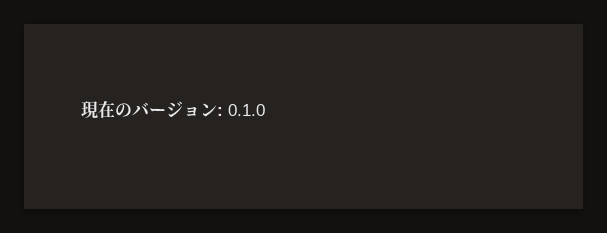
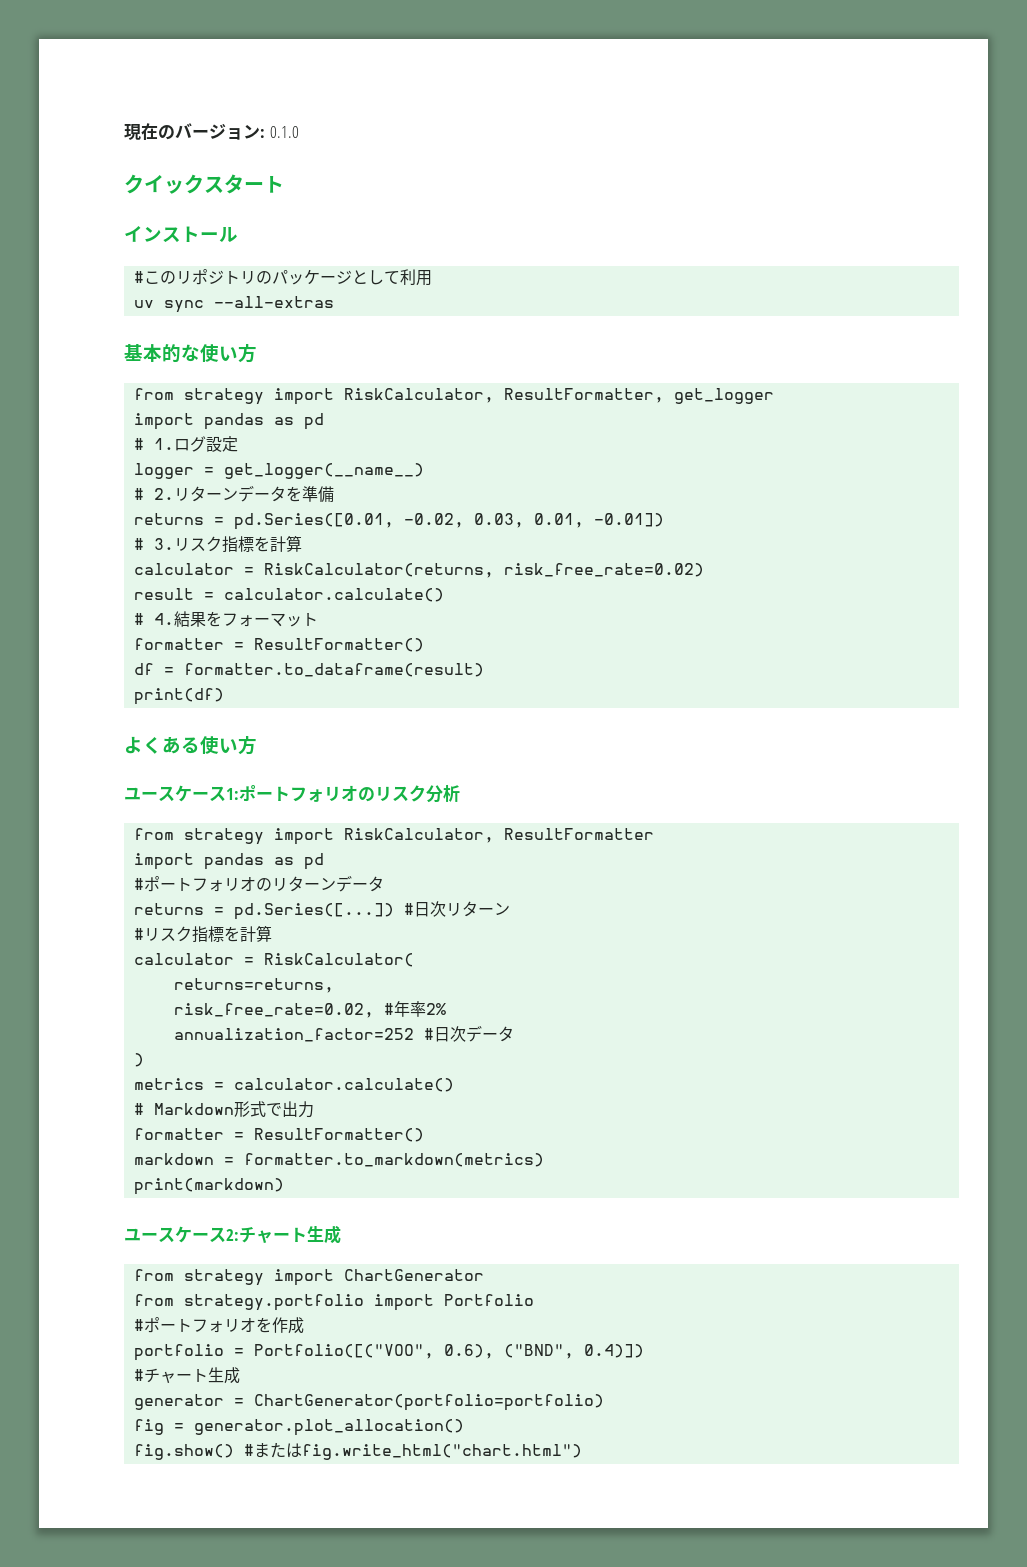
(265, 110) none -> [124,174,284,194] [124,226,238,243] [134,269,433,286] [134,296,335,313] [124,343,257,363] [134,388,775,405] [134,413,325,430] [134,436,239,452] [134,463,425,479] [134,485,335,502] [134,513,665,530] [134,535,303,553] [134,563,705,578] [134,588,445,602] [134,611,319,627] [134,638,425,652] [134,663,485,677] [134,688,225,705] [124,735,257,755] [124,784,460,803] [134,828,655,845] [134,853,325,870] [134,875,385,892] [134,901,511,920] [134,925,273,943] [134,953,415,967] [174,978,335,993] [174,1001,447,1018] [174,1025,515,1042] [134,1053,145,1067] [134,1078,455,1092] [134,1101,315,1118] [134,1128,425,1142] [134,1153,545,1167] [134,1178,285,1195] [124,1225,341,1244] [134,1269,485,1286] [134,1294,535,1311] [134,1317,305,1334] [134,1344,645,1361] [134,1367,241,1384] [134,1394,605,1411] [134,1419,465,1436] [134,1442,583,1460] // クイックスタート // インストール // #このリポジトリのパッケージとして利用 // uv sync --all-extras // 基本的な使い方 // from strategy import RiskCalculator, ResultFormatter, get_logger // import pandas as pd // # 1.ログ設定 // logger = get_logger(__name__) // # 2.リターンデータを準備 // returns = pd.Series([0.01, -0.02, 0.03, 0.01, -0.01]) // # 3.リスク指標を計算 // calculator = RiskCalculator(returns, risk_free_rate=0.02) // result = calculator.calculate() // # 4.結果をフォーマット // formatter = ResultFormatter() // df = formatter.to_dataframe(result) // print(df) // よくある使い方 // ユースケース1:ポートフォリオのリスク分析 // from strategy import RiskCalculator, ResultFormatter // import pandas as pd // #ポートフォリオのリターンデータ // returns = pd.Series([...]) #日次リターン // #リスク指標を計算 // calculator = RiskCalculator( // returns=returns, // risk_free_rate=0.02, #年率2% // annualization_factor=252 #日次データ // ) // metrics = calculator.calculate() // # Markdown形式で出力 // formatter = ResultFormatter() // markdown = formatter.to_markdown(metrics) // print(markdown) // ユースケース2:チャート生成 // from strategy import ChartGenerator // from strategy.portfolio import Portfolio // #ポートフォリオを作成 // portfolio = Portfolio([("VOO", 0.6), ("BND", 0.4)]) // #チャート生成 // generator = ChartGenerator(portfolio=portfolio) // fig = generator.plot_allocation() // fig.show() #またはfig.write_html("chart.html")

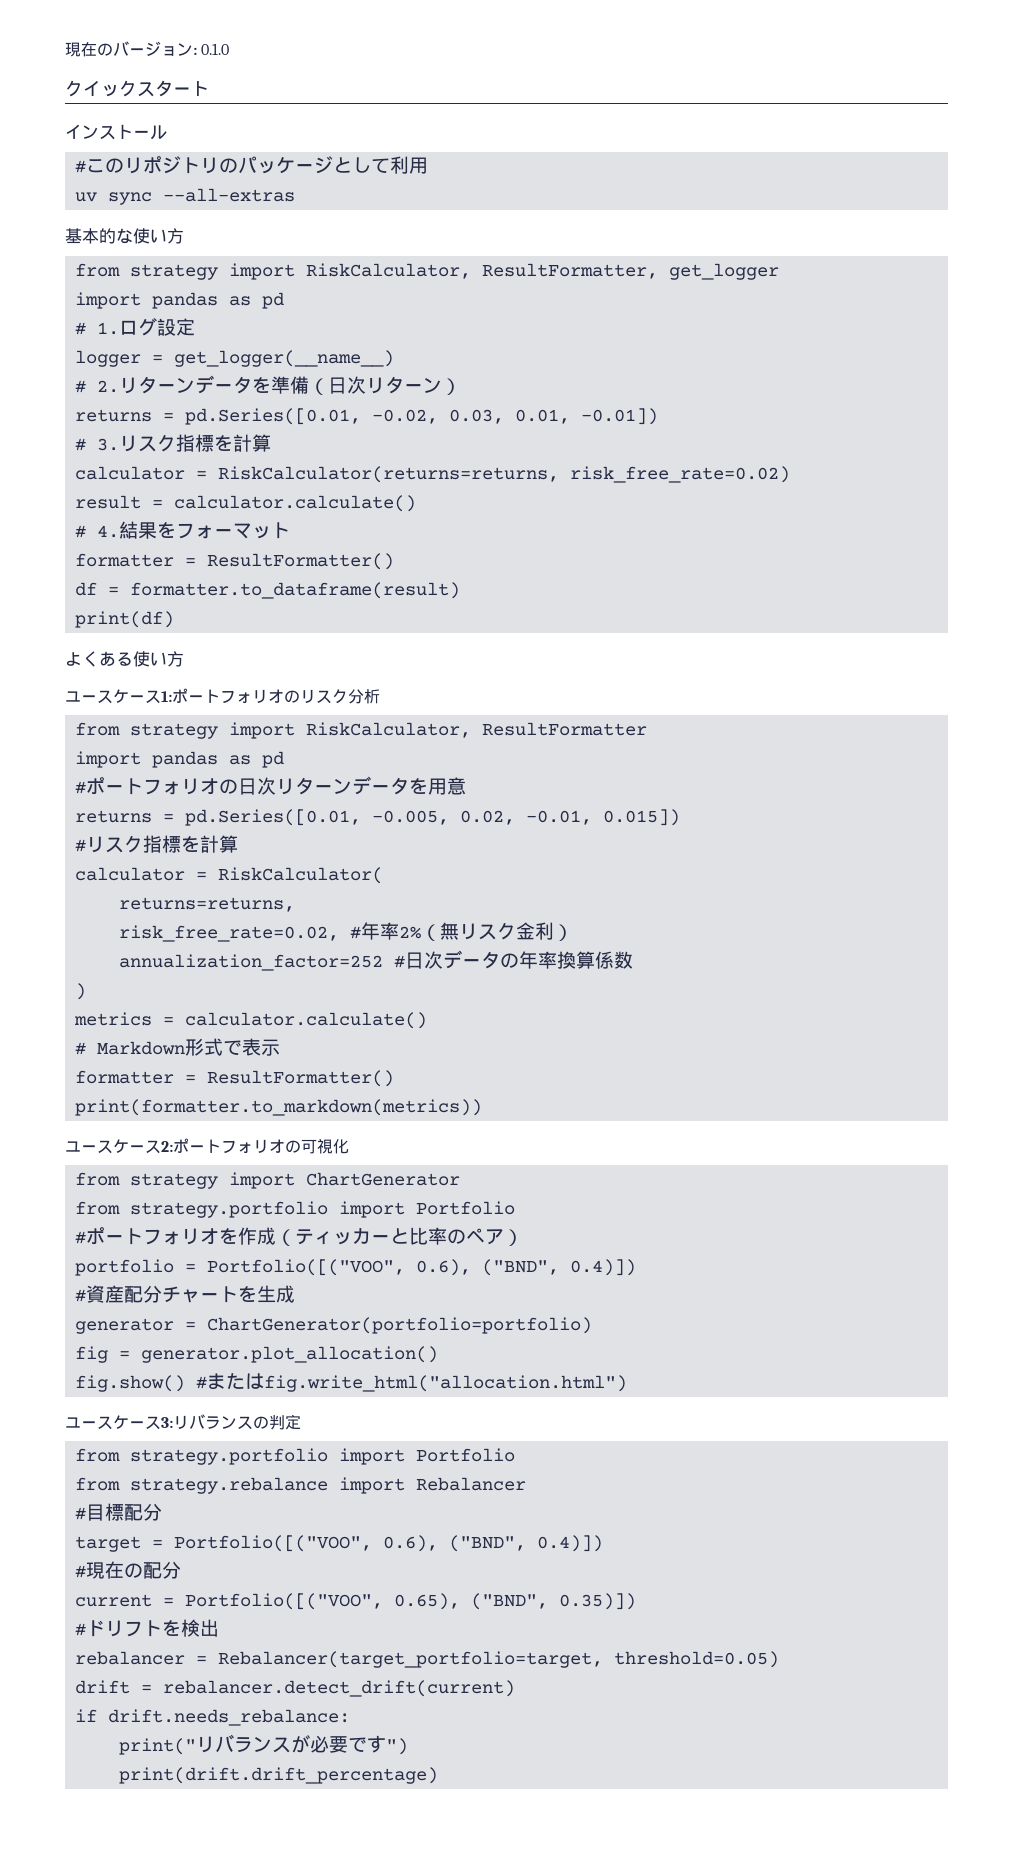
(335, 494) none -> [308,376,461,395] （日次リターン）
[264,563,495,578] RiskCalculator(returns, -> [217,466,559,483] RiskCalculator(returns=returns,
[272,875,385,892] [134,901,511,920] リターンデータ // returns = pd.Series([...]) #日次リターン -> [237,776,466,795] [74,809,680,826] 日次リターンデータを用意 // returns = pd.Series([0.01, -0.005, 0.02, -0.01, 0.015])
(447, 1009) none -> [420,922,573,941] （無リスク金利）
(515, 1034) none -> [499,951,633,969] の年率換算係数
[282,1101,315,1118] [134,1128,425,1142] [134,1153,545,1167] [134,1178,285,1195] 出力 // formatter = ResultFormatter() // markdown = formatter.to_markdown(metrics) // print(markdown) -> [241,1038,280,1056] [74,1070,394,1087] [74,1099,482,1116] 表示 // formatter = ResultFormatter() // print(formatter.to_markdown(metrics))
[239,1225,341,1244] チャート生成 -> [173,1138,349,1154] ポートフォリオの可視化
(305, 1325) none -> [275,1227,523,1246] （ティッカーと比率のペア）
[144,1368,209,1383] チャート -> [85,1285,257,1303] 資産配分チャートを
[302,1444,583,1460] fig.write_html("chart.html") -> [263,1375,627,1392] [65,1414,301,1430] [74,1448,515,1465] [74,1477,526,1494] [74,1503,162,1521] [74,1535,603,1552] [74,1561,181,1579] [74,1593,636,1610] [74,1619,219,1637] [74,1651,779,1668] [74,1680,515,1697] [74,1709,350,1726] [118,1734,408,1755] [118,1767,438,1784] fig.write_html("allocation.html") // ユースケース3:リバランスの判定 // from strategy.portfolio import Portfolio // from strategy.rebalance import Rebalancer // #目標配分 // target = Portfolio([("VOO", 0.6), ("BND", 0.4)]) // #現在の配分 // current = Portfolio([("VOO", 0.65), ("BND", 0.35)]) // #ドリフトを検出 // rebalancer = Rebalancer(target_portfolio=target, threshold=0.05) // drift = rebalancer.detect_drift(current) // if drift.needs_rebalance: // print("リバランスが必要です") // print(drift.drift_percentage)

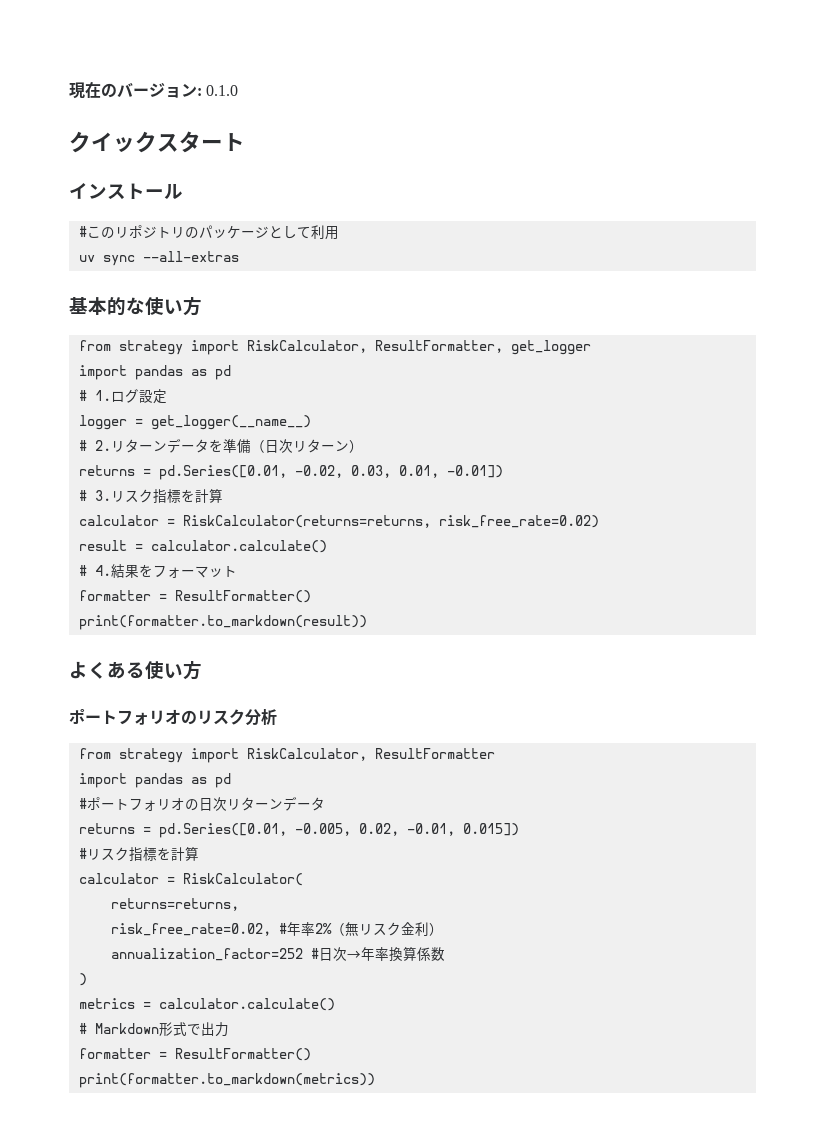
[74,582,460,599] [74,611,174,628] df = formatter.to_dataframe(result) // print(df) -> [78,615,367,630] print(formatter.to_markdown(result))
[65,689,172,704] ユースケース1: -> (202, 670) none
[408,777,466,795] を用意 -> (325, 804) none
[442,950,519,969] データの -> [346,950,361,959] →
[241,1038,280,1056] 表示 -> [200,1022,229,1037] 出力
[65,1138,349,1154] [74,1172,460,1189] [74,1201,515,1218] [74,1227,523,1246] [74,1259,636,1276] [74,1285,295,1303] [74,1317,592,1334] [74,1346,438,1363] [74,1373,627,1392] [65,1414,301,1430] [74,1448,515,1465] [74,1477,526,1494] [74,1503,162,1521] [74,1535,603,1552] [74,1561,181,1579] [74,1593,636,1610] [74,1619,219,1637] [74,1651,779,1668] [74,1680,515,1697] [74,1709,350,1726] [118,1734,408,1755] [118,1767,438,1784] // ユースケース2:ポートフォリオの可視化 // from strategy import ChartGenerator // from strategy.portfolio import Portfolio // #ポートフォリオを作成（ティッカーと比率のペア） // portfolio = Portfolio([("VOO", 0.6), ("BND", 0.4)]) // #資産配分チャートを生成 // generator = ChartGenerator(portfolio=portfolio) // fig = generator.plot_allocation() // fig.show() #またはfig.write_html("allocation.html") // ユースケース3:リバランスの判定 // from strategy.portfolio import Portfolio // from strategy.rebalance import Rebalancer // #目標配分 // target = Portfolio([("VOO", 0.6), ("BND", 0.4)]) // #現在の配分 // current = Portfolio([("VOO", 0.65), ("BND", 0.35)]) // #ドリフトを検出 // rebalancer = Rebalancer(target_portfolio=target, threshold=0.05) // drift = rebalancer.detect_drift(current) // if drift.needs_rebalance: // print("リバランスが必要です") // print(drift.drift_percentage) -> (375, 1080) none

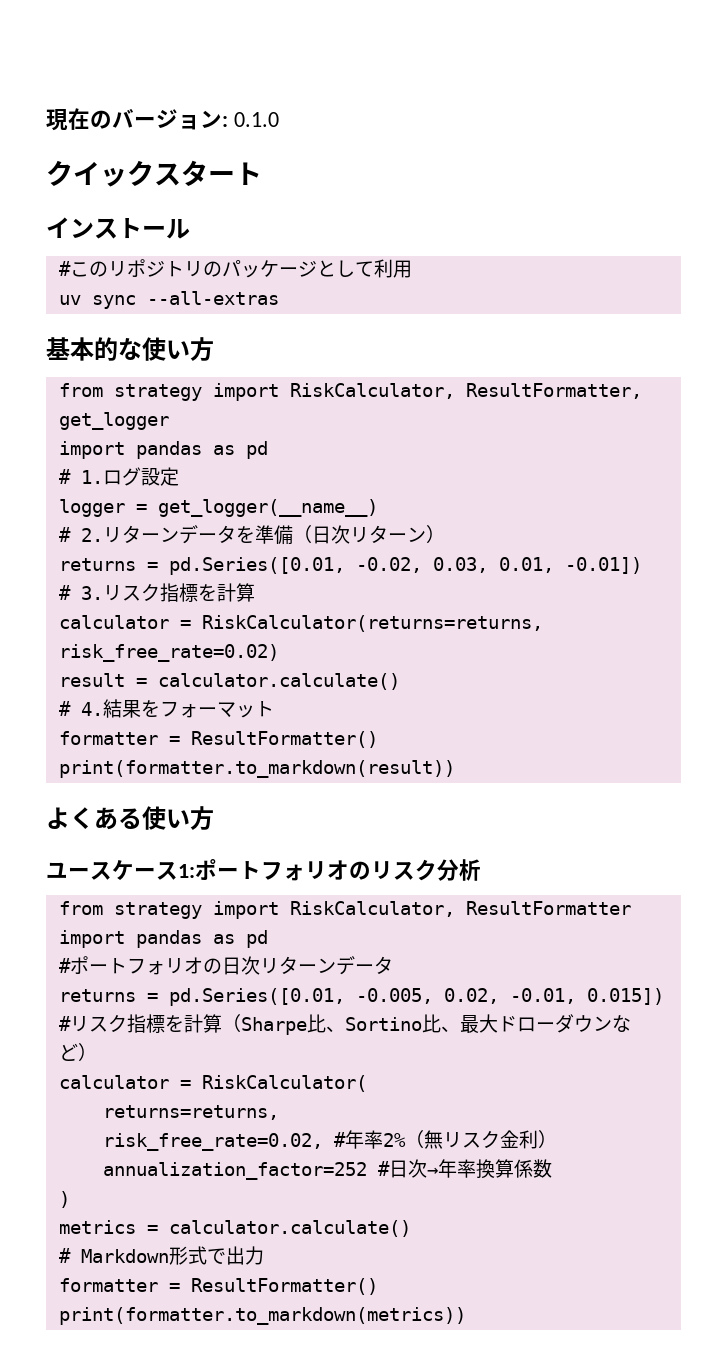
(202, 670) none -> [46,860,195,880] ユースケース1:
(199, 854) none -> [221,1014,631,1035] [58,1043,97,1062] （Sharpe比、Sortino比、最大ドローダウンなど）

